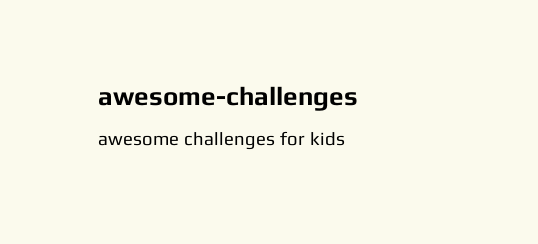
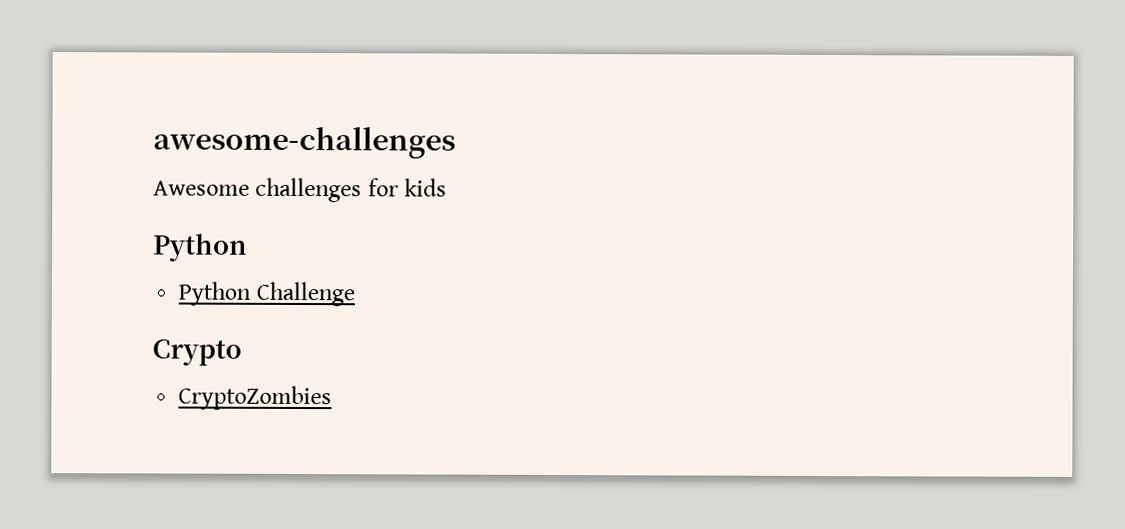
[98,135,179,146] awesome -> [153,180,250,196] Awesome
(345, 139) none -> [153,233,247,262] [178,281,355,307] [152,339,242,366] [178,385,333,411] // Python // Python Challenge // Crypto // CryptoZombies

